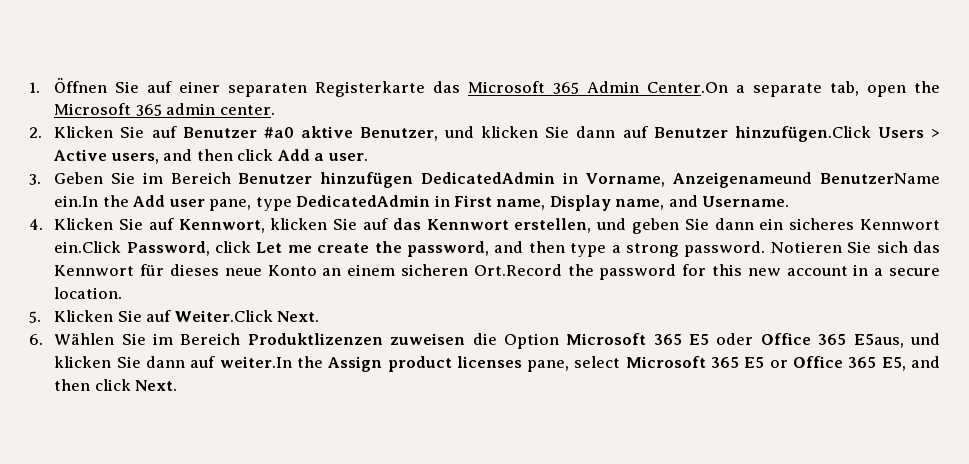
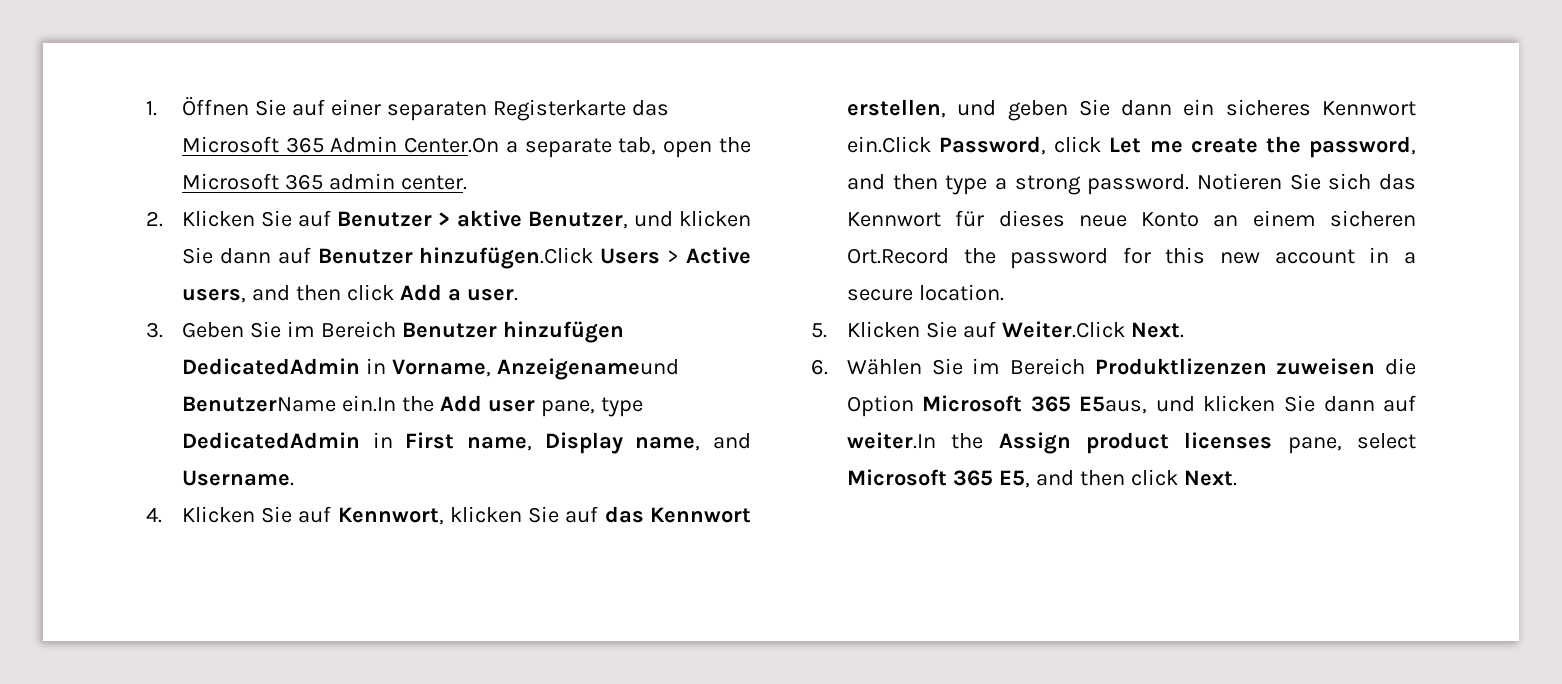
[263,127,294,138] #a0 -> [438,212,451,226] >
[689,333,847,345] E5 oder Office 365 -> (1071, 404) none
[744,356,877,368] E5 or Office 365 -> (993, 478) none

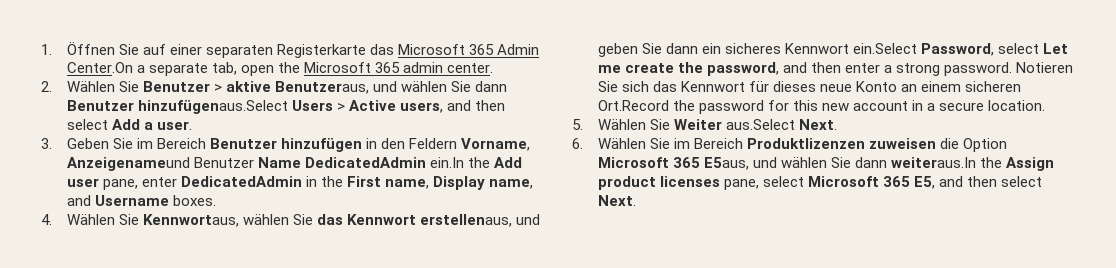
[181,210,752,229] [181,247,594,269] Klicken Sie auf Benutzer > aktive Benutzer, und klicken Sie dann auf Benutzer hinzufügen.Click -> [66,81,508,94] [66,100,288,114] Wählen Sie Benutzer > aktive Benutzeraus, und wählen Sie dann Benutzer hinzufügenaus.Select
[346,284,394,301] click -> [66,119,108,130] select
[181,358,679,380] [181,396,336,412] DedicatedAdmin in Vorname, Anzeigenameund BenutzerName -> [366,138,531,151] [66,157,427,171] in den Feldern Vorname, Anzeigenameund Benutzer Name DedicatedAdmin
[600,397,643,417] [181,432,393,449] type DedicatedAdmin in -> [141,176,344,187] enter DedicatedAdmin in the
[181,470,294,486] Username. -> [94,195,216,206] Username boxes.
[181,506,752,525] [846,99,946,118] Klicken Sie auf Kennwort, klicken Sie auf das Kennwort erstellen, -> [66,214,513,227] Wählen Sie Kennwortaus, wählen Sie das Kennwort erstellenaus,
[846,136,1102,155] ein.Click Password, click -> [853,43,1040,56] ein.Select Password, select
[945,175,988,195] type -> [845,63,881,73] enter
[846,321,1125,338] Klicken Sie auf Weiter.Click -> [597,119,796,130] Wählen Sie Weiter aus.Select
[1203,395,1416,412] [846,432,936,449] klicken Sie dann auf weiter.In -> [781,157,977,168] wählen Sie dann weiteraus.In
[1130,469,1178,486] click -> [1001,176,1043,187] select

